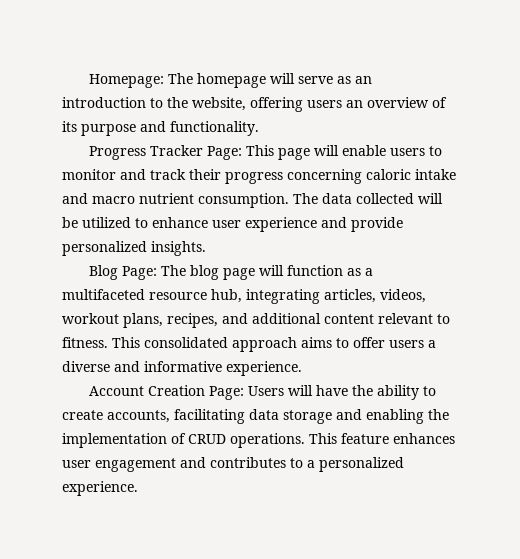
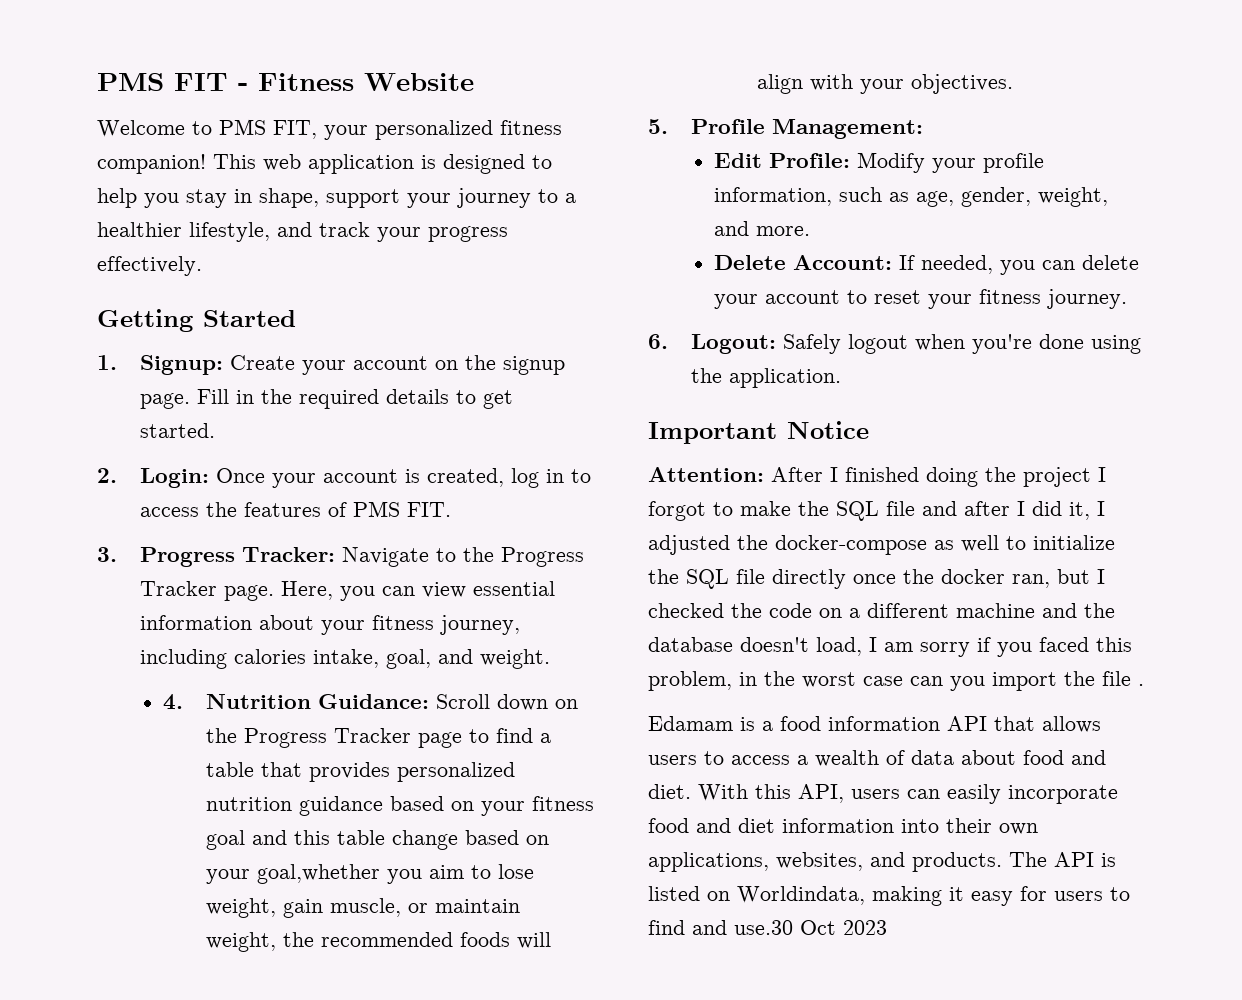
[88,73,372,88] [62,97,447,112] [62,121,259,136] [88,145,442,160] [62,169,456,184] [62,193,443,208] [62,217,403,232] [62,241,206,256] [88,265,373,280] [62,289,426,304] [62,313,450,328] [62,337,436,352] [62,361,302,376] [88,385,436,400] [62,409,449,424] [62,433,455,448] [62,457,404,472] [62,481,138,496] Homepage: The homepage will serve as an introduction to the website, offering users an overview of its purpose and functionality. // Progress Tracker Page: This page will enable users to monitor and track their progress concerning caloric intake and macro nutrient consumption. The data collected will be utilized to enhance user experience and provide personalized insights. // Blog Page: The blog page will function as a multifaceted resource hub, integrating articles, videos, workout plans, recipes, and additional content relevant to fitness. This consolidated approach aims to offer users a diverse and informative experience. // Account Creation Page: Users will have the ability to create accounts, facilitating data storage and enabling the implementation of CRUD operations. This feature enhances user engagement and contributes to a personalized experience. -> [97,73,474,91] [97,119,562,140] [97,154,552,174] [97,188,576,208] [97,222,508,242] [97,256,202,276] [97,309,296,332] [97,355,565,375] [139,389,513,409] [139,423,215,438] [97,468,591,488] [139,501,451,517] [97,547,584,567] [139,581,555,601] [139,615,520,635] [139,649,550,669] [163,694,578,711] [205,728,551,748] [205,762,515,782] [205,796,594,816] [205,830,549,850] [205,864,534,884] [205,898,520,918] [205,932,551,952] [756,74,1013,94] [648,119,923,139] [714,152,1045,173] [714,187,1109,207] [714,221,811,236] [714,255,1140,275] [714,289,1128,309] [648,334,1141,354] [690,368,841,388] [648,421,869,444] [648,467,1106,487] [648,501,1105,521] [648,535,1115,555] [648,569,1105,589] [648,603,1115,618] [648,637,1132,657] [648,671,1144,691] [648,716,1101,733] [648,750,1106,767] [648,784,1118,804] [648,818,1038,835] [648,852,1116,872] [648,886,1130,906] [648,920,887,935] PMS FIT - Fitness Website // Welcome to PMS FIT, your personalized fitness companion! This web application is designed to help you stay in shape, support your journey to a healthier lifestyle, and track your progress effectively. // Getting Started // 1. Signup: Create your account on the signup page. Fill in the required details to get started. // 2. Login: Once your account is created, log in to access the features of PMS FIT. // 3. Progress Tracker: Navigate to the Progress Tracker page. Here, you can view essential information about your fitness journey, including calories intake, goal, and weight. // 4. Nutrition Guidance: Scroll down on the Progress Tracker page to find a table that provides personalized nutrition guidance based on your fitness goal and this table change based on your goal,whether you aim to lose weight, gain muscle, or maintain weight, the recommended foods will align with your objectives. // 5. Profile Management: // Edit Profile: Modify your profile information, such as age, gender, weight, and more. // Delete Account: If needed, you can delete your account to reset your fitness journey. // 6. Logout: Safely logout when you're done using the application. // Important Notice // Attention: After I finished doing the project I forgot to make the SQL file and after I did it, I adjusted the docker-compose as well to initialize the SQL file directly once the docker ran, but I checked the code on a different machine and the database doesn't load, I am sorry if you faced this problem, in the worst case can you import the file . // Edamam is a food information API that allows users to access a wealth of data about food and diet. With this API, users can easily incorporate food and diet information into their own applications, websites, and products. The API is listed on Worldindata, making it easy for users to find and use.30 Oct 2023

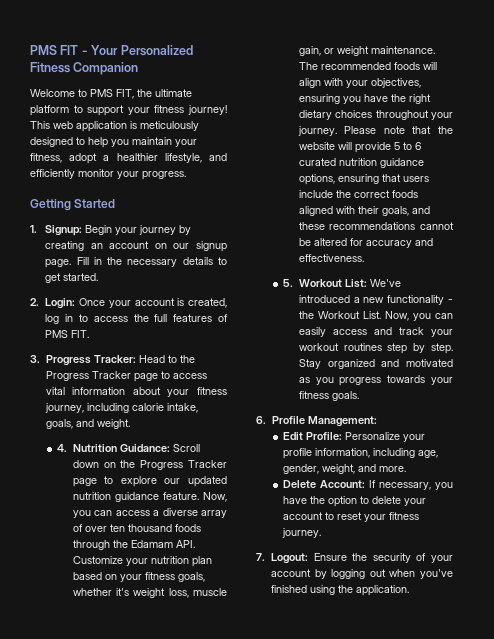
[258,73,474,91] Fitness Website -> [91,45,193,56] [30,62,139,75] Your Personalized Fitness Companion
[324,120,562,140] [97,154,206,174] your personalized fitness companion! -> [137,89,192,97] [30,105,227,116] the ultimate platform to support your fitness journey!
(436, 162) none -> [140,121,199,131] meticulously
[186,188,576,208] [97,222,508,242] [97,256,202,276] [97,309,296,332] [97,355,346,375] stay in shape, support your journey to a healthier lifestyle, and track your progress effectively. // Getting Started // 1. Signup: Create your -> [132,137,197,147] [30,153,227,164] [30,169,186,180] [30,199,116,211] [30,225,192,236] [45,241,103,251] maintain your fitness, adopt a healthier lifestyle, and efficiently monitor your progress. // Getting Started // 1. Signup: Begin your journey by creating an
[464,355,496,370] the -> [173,243,190,249] our
[298,389,379,409] required -> [127,259,178,267] necessary
(237, 509) none -> [154,314,168,322] full
[341,547,429,567] Navigate -> [138,355,165,363] Head
[223,581,555,601] page. Here, you can view essential -> [133,371,207,382] [45,387,65,395] page to access vital
[233,649,431,669] calories intake, goal, -> [131,403,198,413] [45,419,73,429] calorie intake, goals,
[495,728,551,743] [205,762,515,782] [205,796,594,816] [205,830,549,850] [205,864,534,884] [205,898,520,918] [205,932,314,952] find a table that provides personalized nutrition guidance based on your fitness goal and this table change based on your goal,whether you aim to lose weight, gain muscle, or maintain weight, the -> [120,476,227,487] [72,492,227,502] [72,508,227,518] [72,524,201,532] [72,540,195,550] [72,556,212,567] [72,572,205,582] [72,588,227,598] [298,46,435,56] [298,62,318,70] explore our updated nutrition guidance feature. Now, you can access a diverse array of over ten thousand foods through the Edamam API. Customize your nutrition plan based on your fitness goals, whether it's weight loss, muscle gain, or weight maintenance. The
[910,74,1013,94] [648,119,668,134] objectives. // 5. -> [370,78,421,88] [298,94,431,104] [298,110,453,120] [297,126,453,136] [298,142,421,153] [298,158,424,168] [298,174,429,185] [298,190,418,198] [298,206,430,216] [298,222,454,230] [298,238,433,248] [298,254,364,262] [283,279,401,288] [298,295,453,305] [298,311,453,321] [298,327,453,337] [298,343,453,354] [298,359,453,369] [298,375,453,386] [298,391,359,401] [256,416,266,424] objectives, ensuring you have the right dietary choices throughout your journey. Please note that the website will provide 5 to 6 curated nutrition guidance options, ensuring that users include the correct foods aligned with their goals, and these recommendations cannot be altered for accuracy and effectiveness. // 5. Workout List: We've introduced a new functionality - the Workout List. Now, you can easily access and track your workout routines step by step. Stay organized and motivated as you progress towards your fitness goals. // 6.
[857,152,926,173] Modify -> [345,432,401,440] Personalize
[839,187,910,202] such as -> [373,448,416,458] including
[921,255,1076,275] needed, you can -> [379,482,453,490] [283,496,370,507] necessary, you have the option to
[648,334,1141,354] [690,368,841,388] [648,421,869,444] [648,467,1106,487] [648,501,1105,521] [648,535,1115,555] [648,569,1105,589] [648,603,1115,618] [648,637,1132,657] [648,671,1144,691] [648,716,1101,733] [648,750,1106,767] [648,784,1118,804] [648,818,1038,835] [648,852,1116,872] [648,886,1130,906] [648,920,887,935] 6. Logout: Safely logout when you're done using the application. // Important Notice // Attention: After I finished doing the project I forgot to make the SQL file and after I did it, I adjusted the docker-compose as well to initialize the SQL file directly once the docker ran, but I checked the code on a different machine and the database doesn't load, I am sorry if you faced this problem, in the worst case can you import the file . // Edamam is a food information API that allows users to access a wealth of data about food and diet. With this API, users can easily incorporate food and diet information into their own applications, websites, and products. The API is listed on Worldindata, making it easy for users to find and use.30 Oct 2023 -> [256,553,453,564] [271,569,453,579] [271,585,410,596] 7. Logout: Ensure the security of your account by logging out when you've finished using the application.

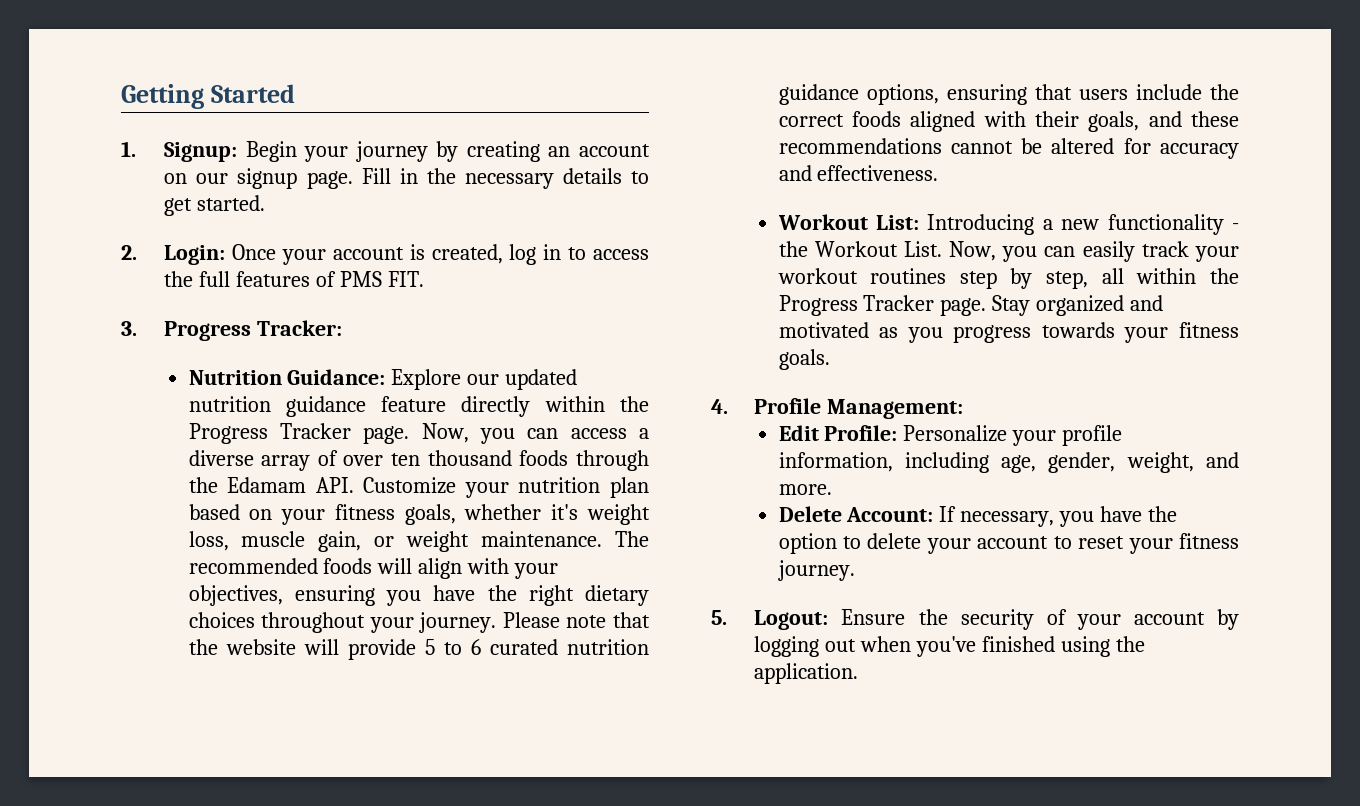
[30,45,193,56] [30,62,139,75] [30,89,192,99] [30,105,227,116] [30,121,199,132] [30,137,197,148] [30,153,227,164] [30,169,186,180] PMS FIT - Your Personalized Fitness Companion // Welcome to PMS FIT, the ultimate platform to support your fitness journey! This web application is meticulously designed to help you maintain your fitness, adopt a healthier lifestyle, and efficiently monitor your progress. // -> (121, 96) none
[138,355,195,363] [45,371,207,382] [45,387,227,397] [44,403,198,413] [45,419,130,429] [57,444,200,452] [72,460,227,470] [72,476,227,487] [72,492,199,502] Head to the Progress Tracker page to access vital information about your fitness journey, including calorie intake, goals, and weight. // 4. Nutrition Guidance: Scroll down on the Progress Tracker page to explore our updated nutrition guidance feature. -> [188,369,578,390] [188,396,649,417] [188,423,410,444] // Nutrition Guidance: Explore our updated nutrition guidance feature directly within the Progress Tracker page.
[283,279,294,287] 5. -> (939, 173) none
[369,279,401,287] [298,295,350,303] We've introduced -> [927,214,1035,235] Introducing
[332,327,392,335] access and -> (1135, 251) none
[430,343,453,354] step. -> [1046,268,1240,289] [778,295,987,316] step, all within the Progress Tracker page.
[256,416,266,424] 6. -> [711,399,728,414] 4.
[256,553,265,561] 7. -> [711,610,727,625] 5.

